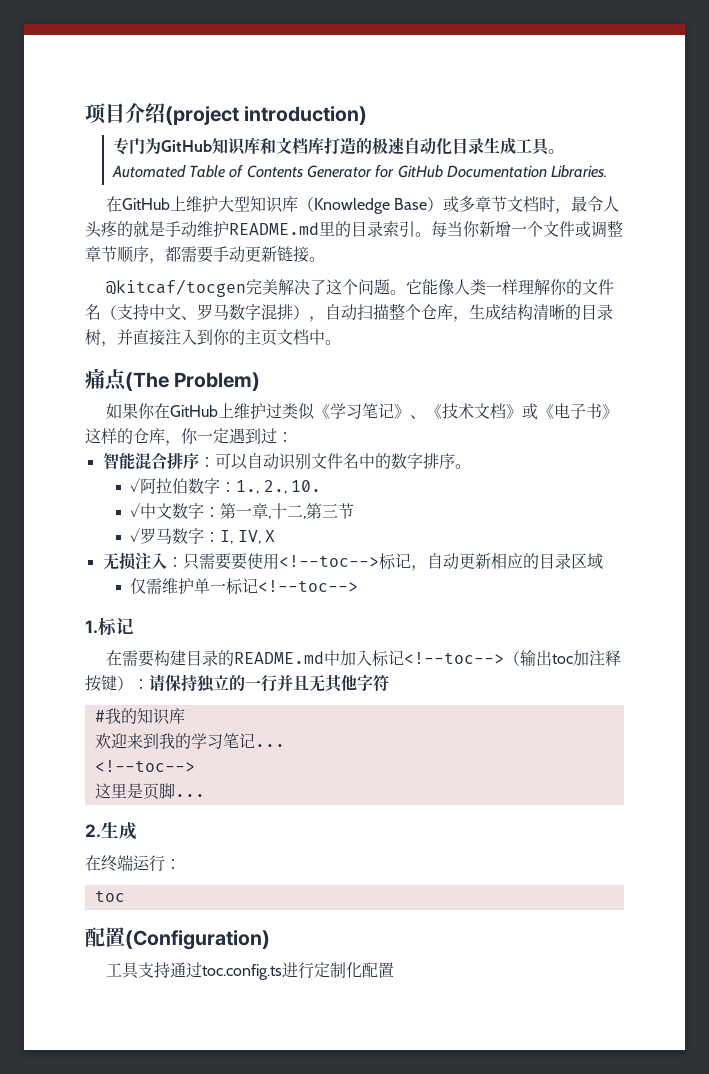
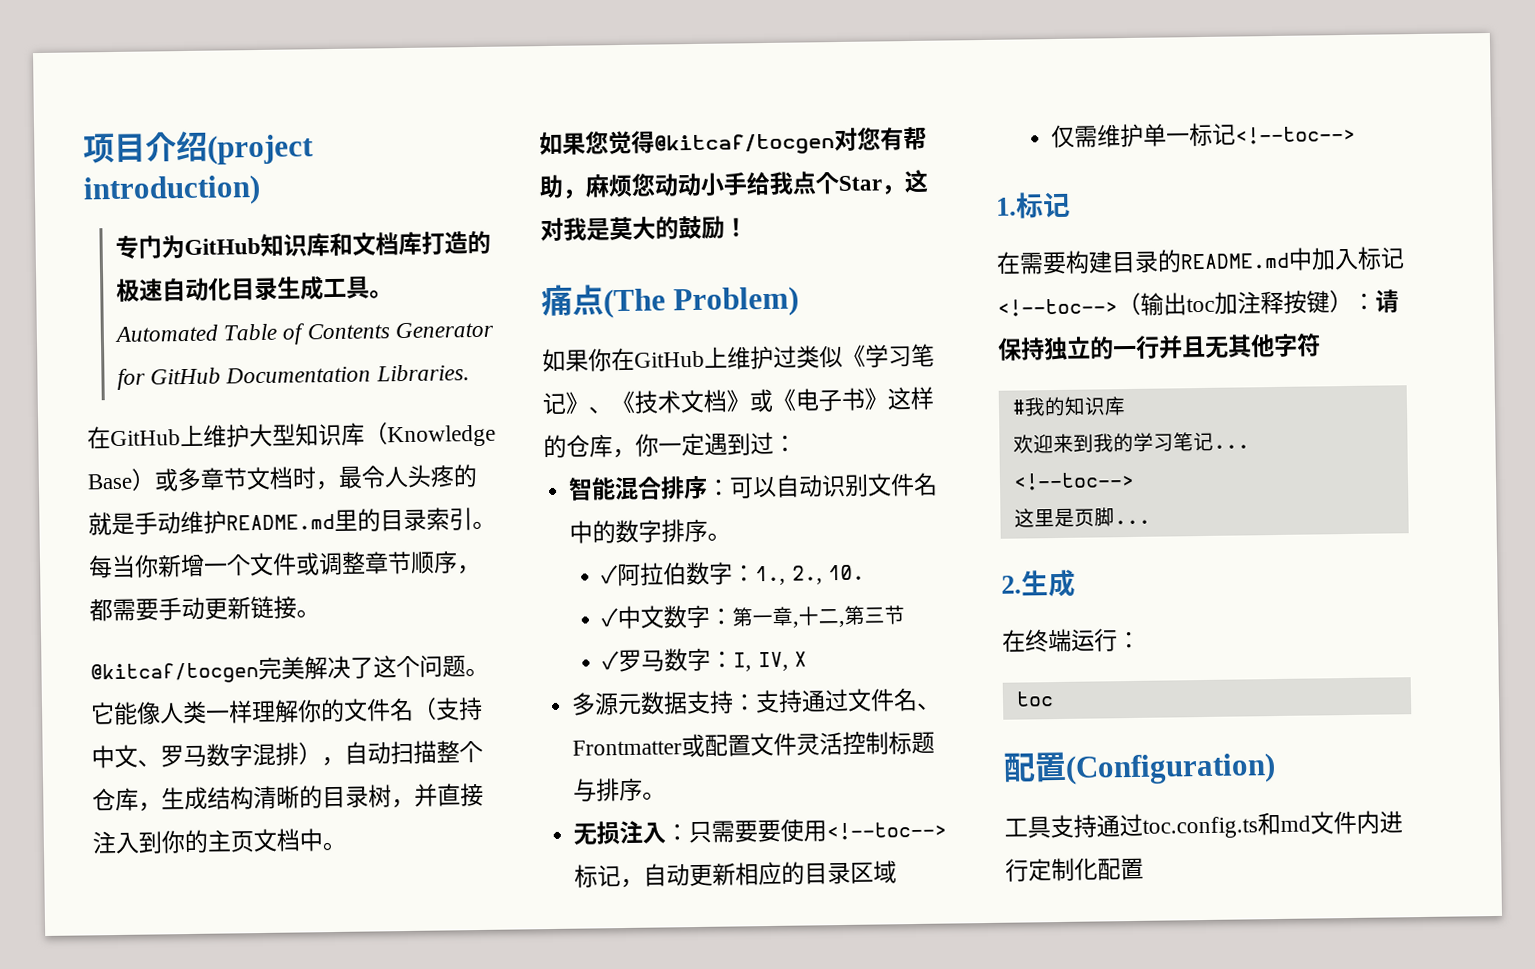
(341, 342) none -> [539,126,927,156] [539,169,928,199] [540,215,748,242] // 如果您觉得@kitcaf/tocgen对您有帮助，麻烦您动动小手给我点个Star，这对我是莫大的鼓励！
(275, 536) none -> [571,687,942,716] [572,731,936,758] [573,777,667,802] // 多源元数据支持：支持通过文件名、Frontmatter或配置文件灵活控制标题与排序。
(282, 972) none -> [1257,810,1380,836] 和md文件内

